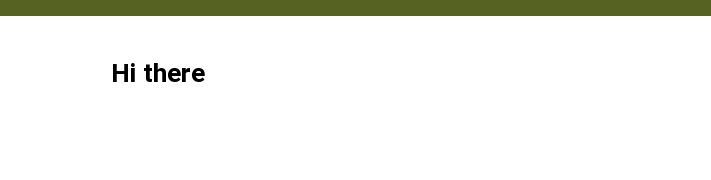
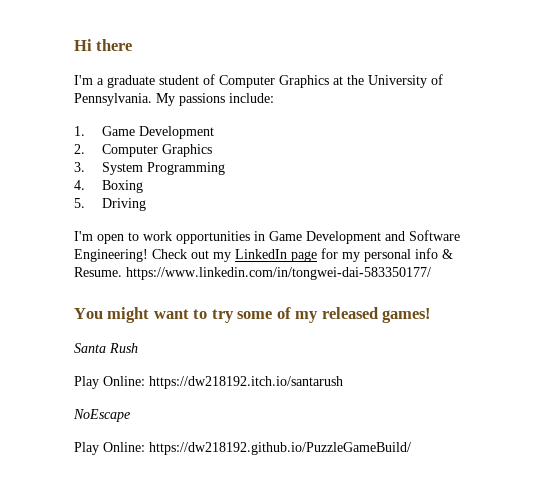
(206, 72) none -> [74,74,443,88] [74,93,274,106] [74,126,214,139] [74,144,212,157] [74,162,225,175] [74,180,143,193] [74,198,146,211] [74,230,460,244] [74,248,453,262] [74,267,431,280] [74,307,432,323] [74,343,138,353] [74,376,343,389] [73,409,130,422] [74,442,411,455] // I'm a graduate student of Computer Graphics at the University of Pennsylvania. My passions include: // 1. Game Development // 2. Computer Graphics // 3. System Programming // 4. Boxing // 5. Driving // I'm open to work opportunities in Game Development and Software Engineering! Check out my LinkedIn page for my personal info & Resume. https://www.linkedin.com/in/tongwei-dai-583350177/ // You might want to try some of my released games! // Santa Rush // Play Online: https://dw218192.itch.io/santarush // NoEscape // Play Online: https://dw218192.github.io/PuzzleGameBuild/

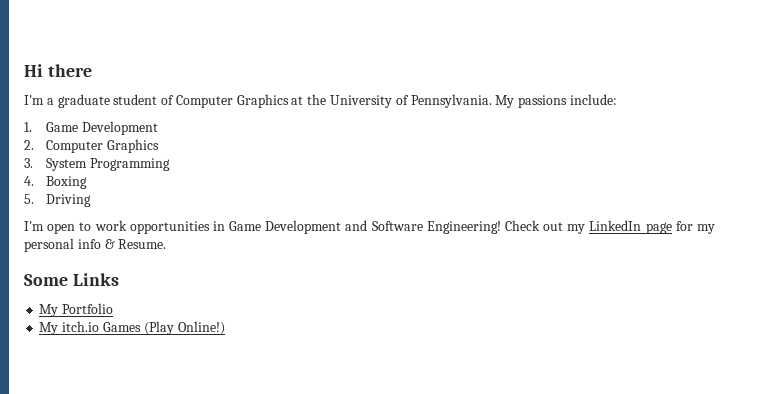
[126,267,431,280] [74,307,432,323] [74,343,138,353] [74,376,343,389] [73,409,130,422] [74,442,411,455] https://www.linkedin.com/in/tongwei-dai-583350177/ // You might want to try some of my released games! // Santa Rush // Play Online: https://dw218192.itch.io/santarush // NoEscape // Play Online: https://dw218192.github.io/PuzzleGameBuild/ -> [24,273,119,286] [39,303,114,317] [39,321,225,335] // Some Links // My Portfolio // My itch.io Games (Play Online!)

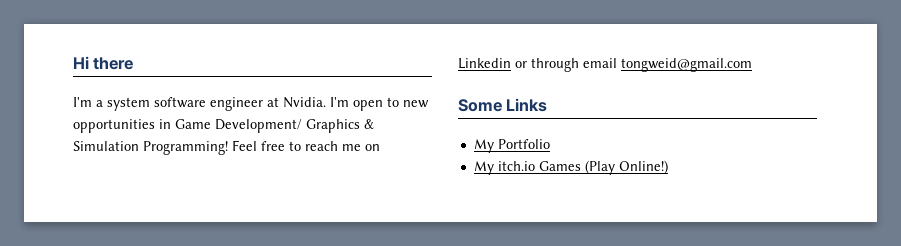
[57,94,617,108] [24,121,159,135] [24,139,160,153] [24,158,171,171] [24,176,88,189] [24,194,92,207] graduate student of Computer Graphics at the University of Pennsylvania. My passions include: // 1. Game Development // 2. Computer Graphics // 3. System Programming // 4. Boxing // 5. Driving // -> [107,97,326,111] system software engineer at Nvidia.
[94,220,127,231] work -> [403,100,429,108] new
[265,220,715,234] [24,238,167,252] Development and Software Engineering! Check out my LinkedIn page for my personal info & Resume. -> [215,119,374,133] [73,140,380,155] [458,58,752,72] Development/ Graphics & Simulation Programming! Feel free to reach me on Linkedin or through email tongweid@gmail.com

